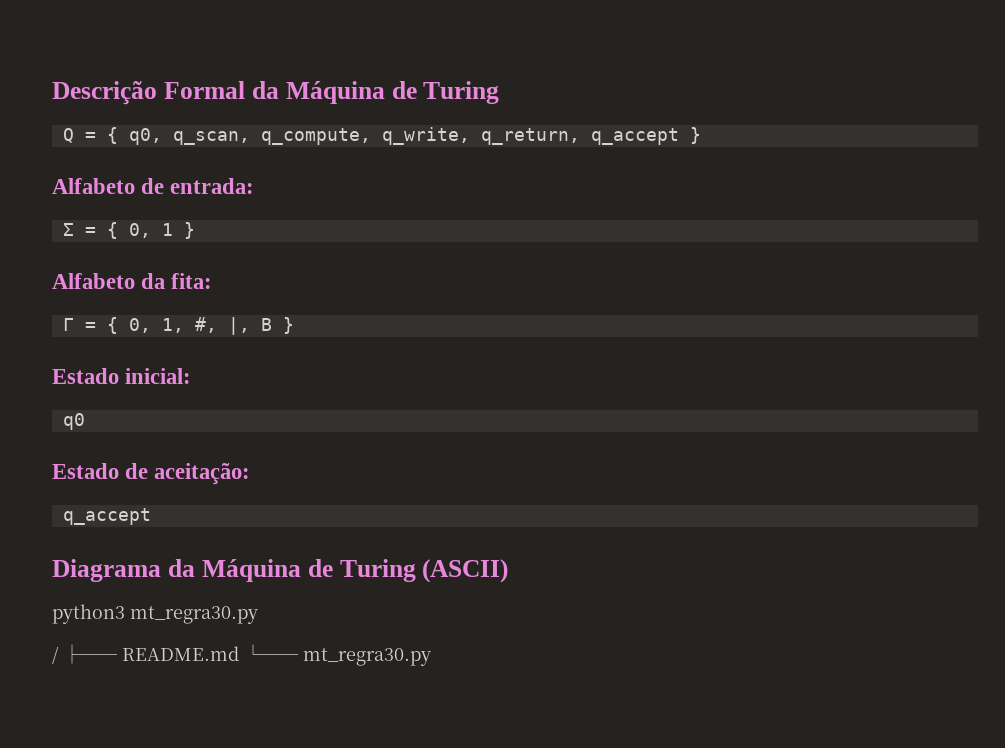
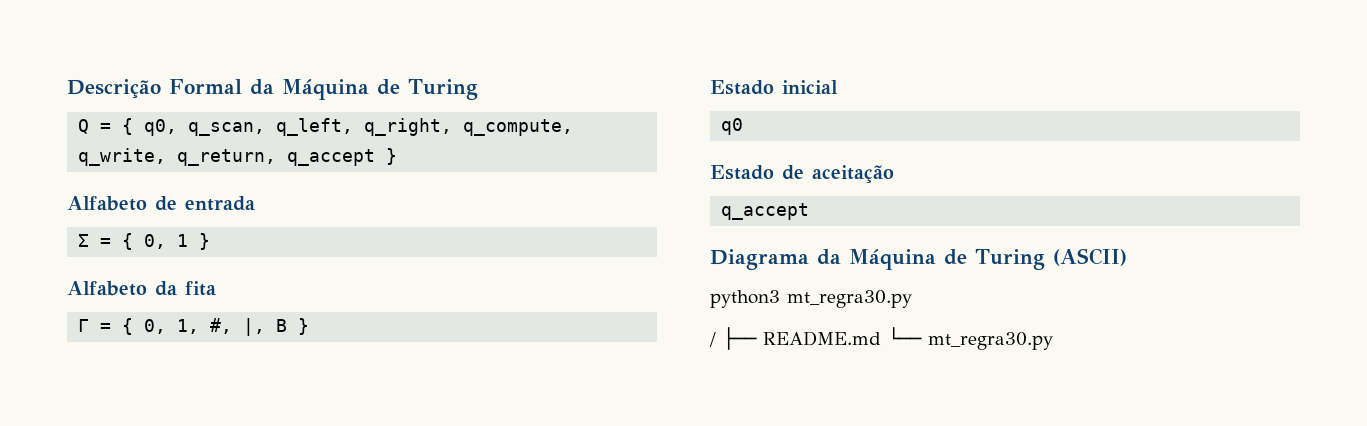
(250, 138) none -> [276,118,453,136] q_left, q_right,
[170,178,255,194] entrada: -> [185,196,255,211] entrada
[171,273,213,289] fita: -> [185,281,216,296] fita
[125,368,192,384] inicial: -> [782,80,838,94] inicial
[154,463,251,485] aceitação: -> [812,165,894,183] aceitação

